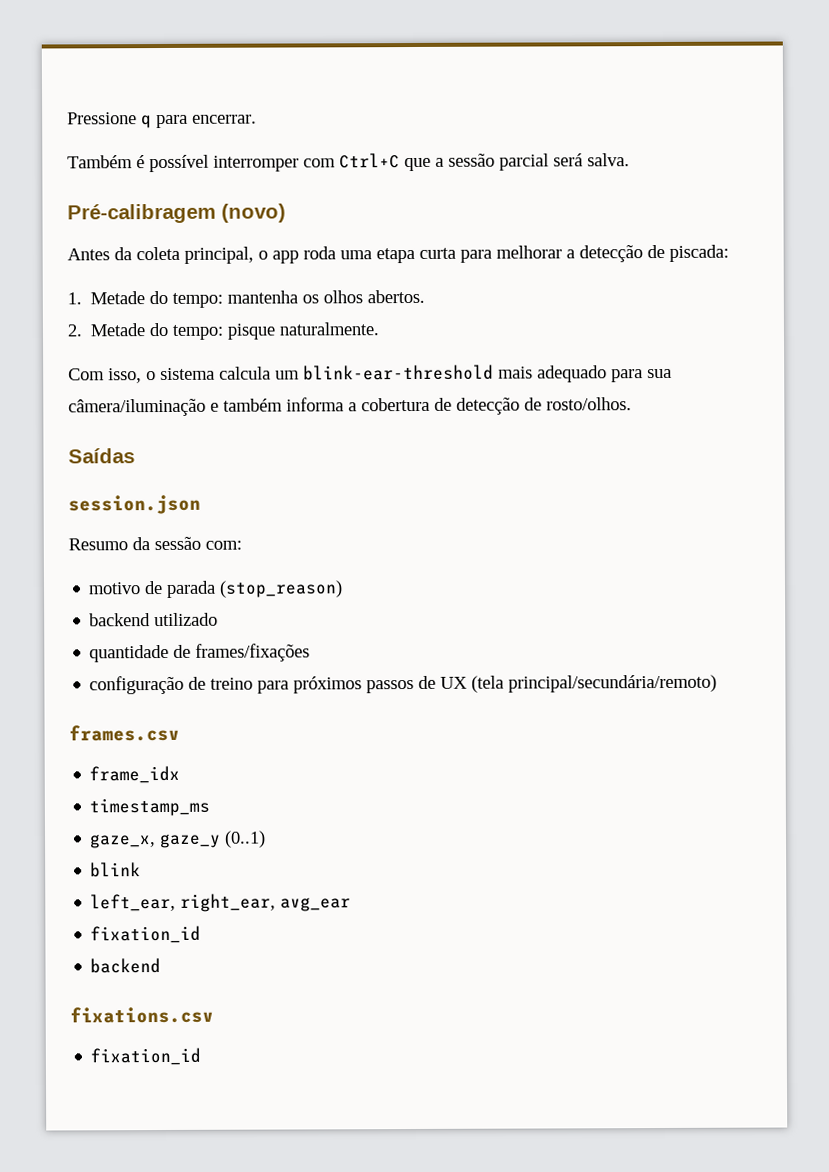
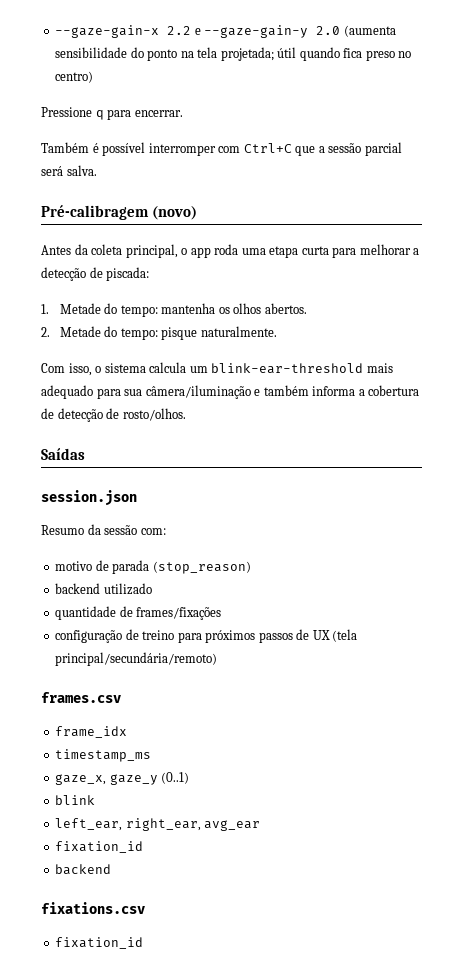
(67, 118) none -> [55,25,396,38] [55,47,412,61] [55,71,94,83] --gaze-gain-x 2.2 e --gaze-gain-y 2.0 (aumenta sensibilidade do ponto na tela projetada; útil quando fica preso no centro) //

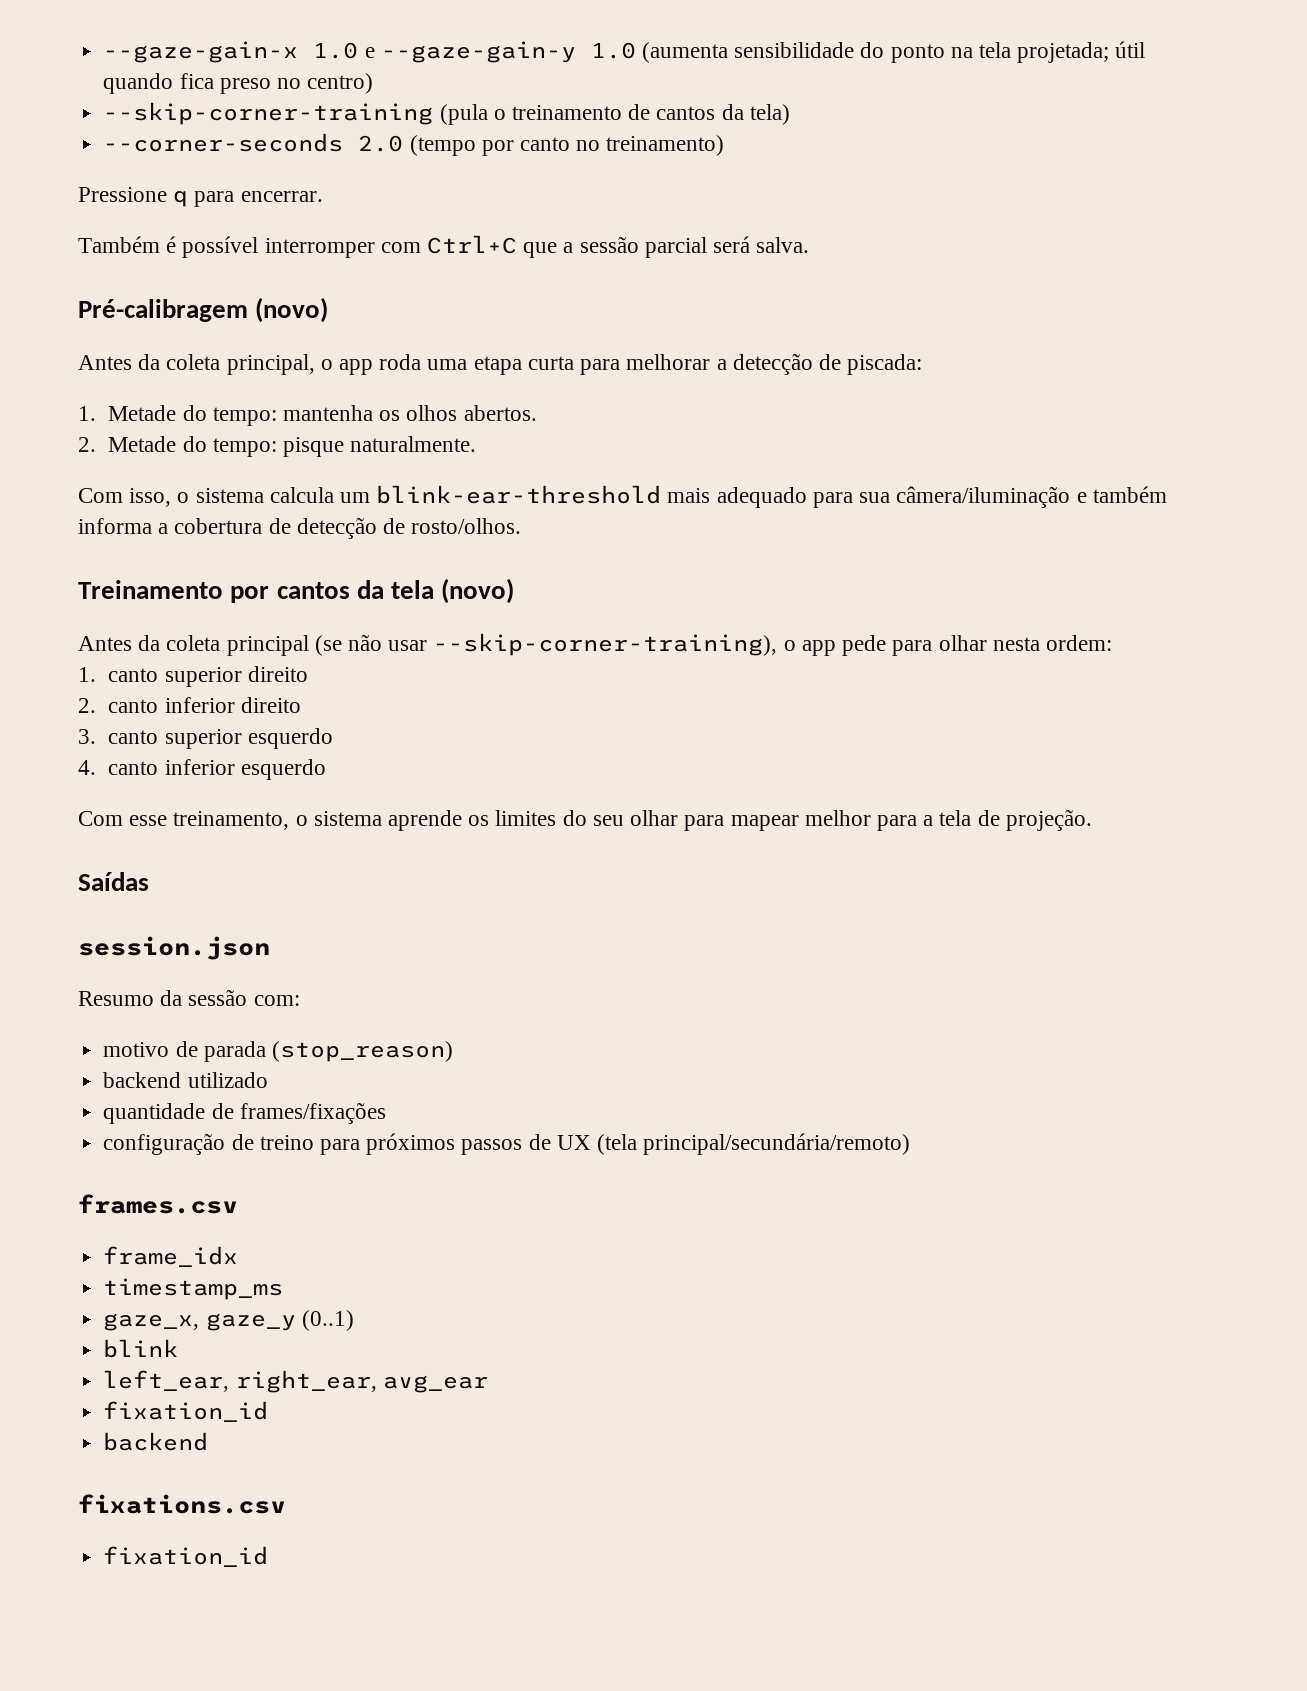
[167,26,192,35] 2.2 -> [313,42,359,59] 1.0
[316,26,341,35] 2.0 -> [590,42,636,59] 1.0
(94, 77) none -> [103,102,790,125] [103,133,725,156] // --skip-corner-training (pula o treinamento de cantos da tela) // --corner-seconds 2.0 (tempo por canto no treinamento)
(186, 414) none -> [78,578,515,604] [78,633,1112,656] [78,666,308,687] [78,697,301,713] [78,728,333,749] [78,759,326,780] [78,809,1092,831] // Treinamento por cantos da tela (novo) // Antes da coleta principal (se não usar --skip-corner-training), o app pede para olhar nesta ordem: // 1. canto superior direito // 2. canto inferior direito // 3. canto superior esquerdo // 4. canto inferior esquerdo // Com esse treinamento, o sistema aprende os limites do seu olhar para mapear melhor para a tela de projeção.

